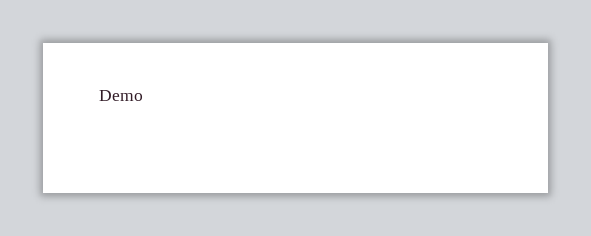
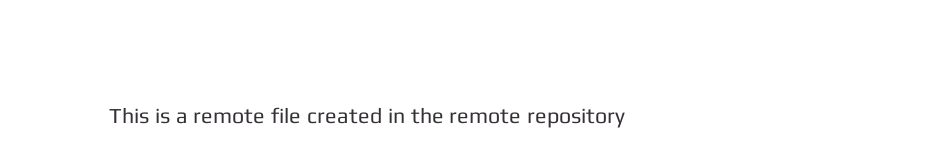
[99,90,143,101] Demo -> [109,107,626,128] This is a remote file created in the remote repository

